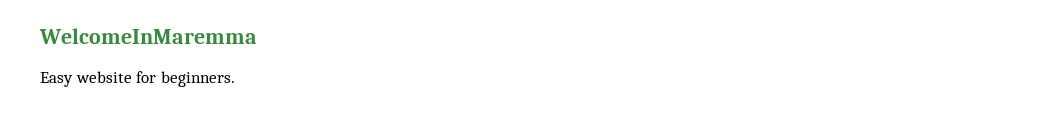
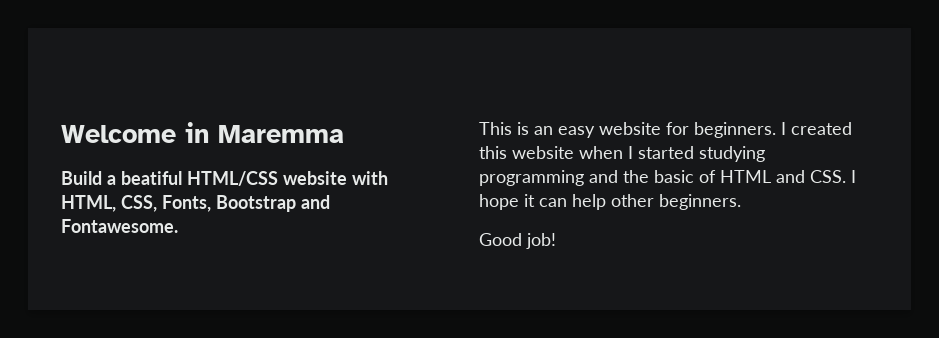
[39,28,257,44] [40,71,235,87] WelcomeInMaremma // Easy website for beginners. -> [61,122,344,143] [61,171,388,186] [61,195,330,212] [61,219,178,233] [479,122,852,138] [479,146,765,162] [479,170,856,186] [479,194,741,210] [479,233,556,249] Welcome in Maremma // Build a beatiful HTML/CSS website with HTML, CSS, Fonts, Bootstrap and Fontawesome. // This is an easy website for beginners. I created this website when I started studying programming and the basic of HTML and CSS. I hope it can help other beginners. // Good job!

